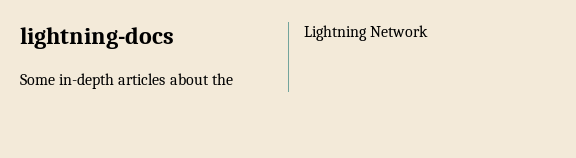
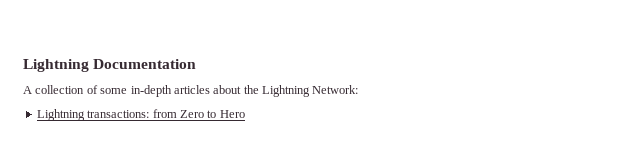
[20,27,174,49] [20,74,55,85] lightning-docs // Some -> [23,59,197,72] [23,85,128,94] Lightning Documentation // A collection of some
[370,25,429,37] Network -> [312,85,359,94] [36,109,245,121] Network: // Lightning transactions: from Zero to Hero

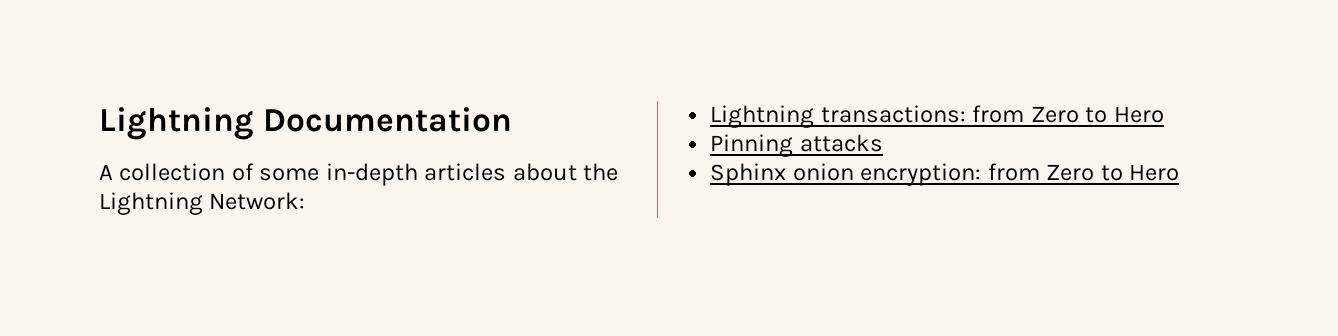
(245, 114) none -> [710,134,883,157] [710,163,1180,186] // Pinning attacks // Sphinx onion encryption: from Zero to Hero

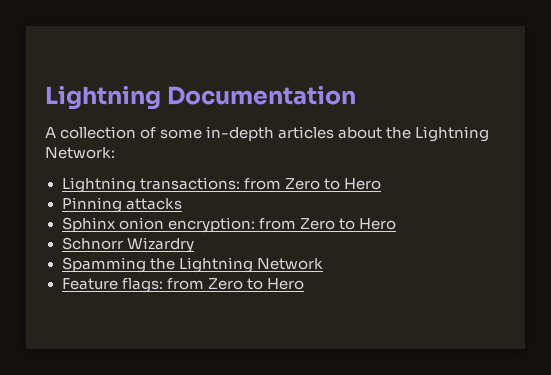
(1180, 172) none -> [61,237,194,253] [61,257,323,273] [61,278,304,293] // Schnorr Wizardry // Spamming the Lightning Network // Feature flags: from Zero to Hero

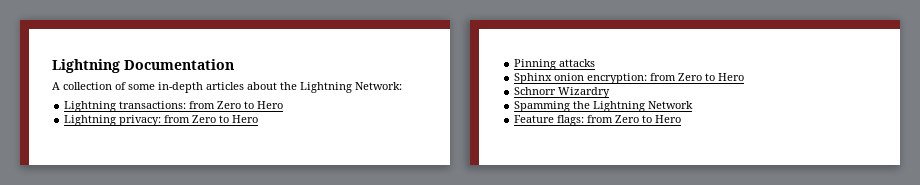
(381, 184) none -> [64,115,259,126] // Lightning privacy: from Zero to Hero

